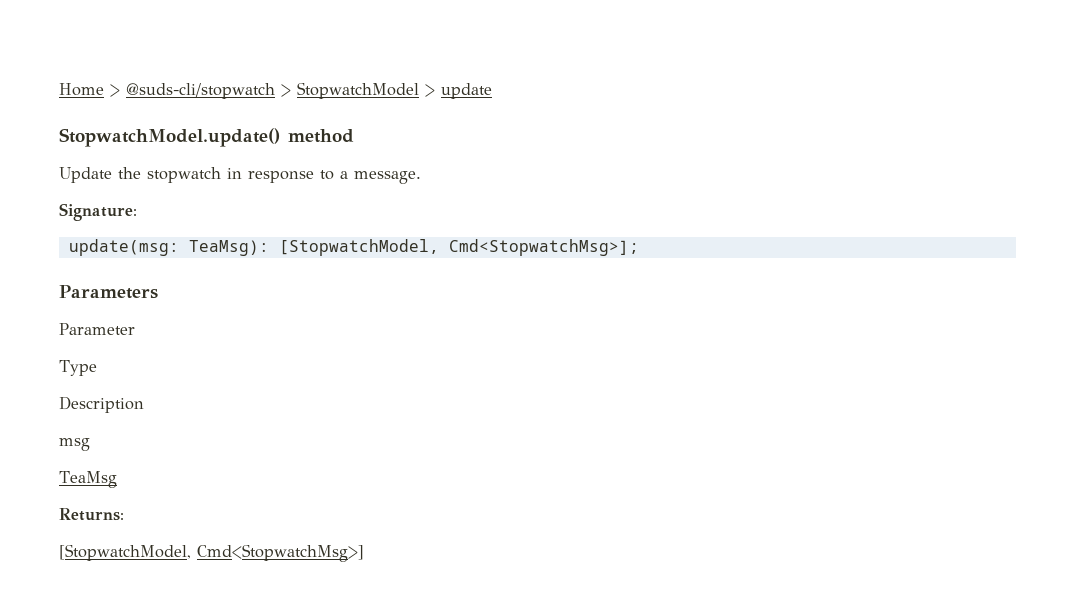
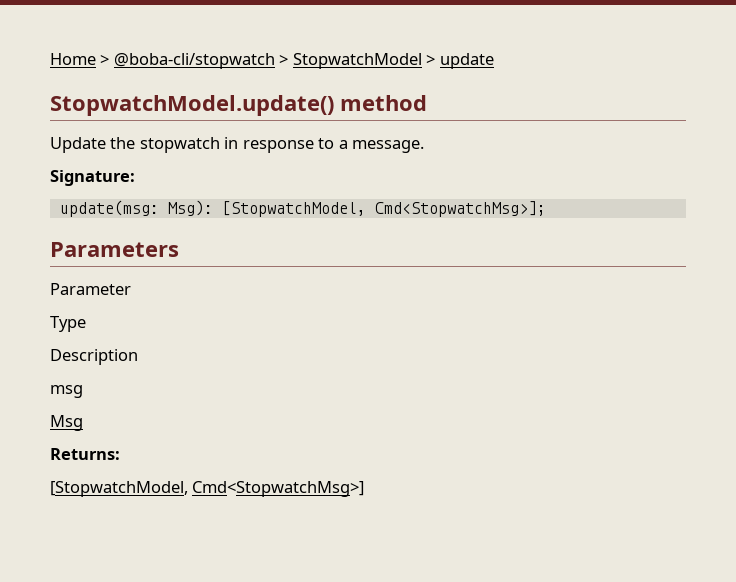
[126,83,275,99] @suds-cli/stopwatch -> [113,53,275,69] @boba-cli/stopwatch
[188,240,269,256] TeaMsg): -> [167,200,213,216] Msg):
[59,471,117,488] TeaMsg -> [50,415,83,431] Msg

